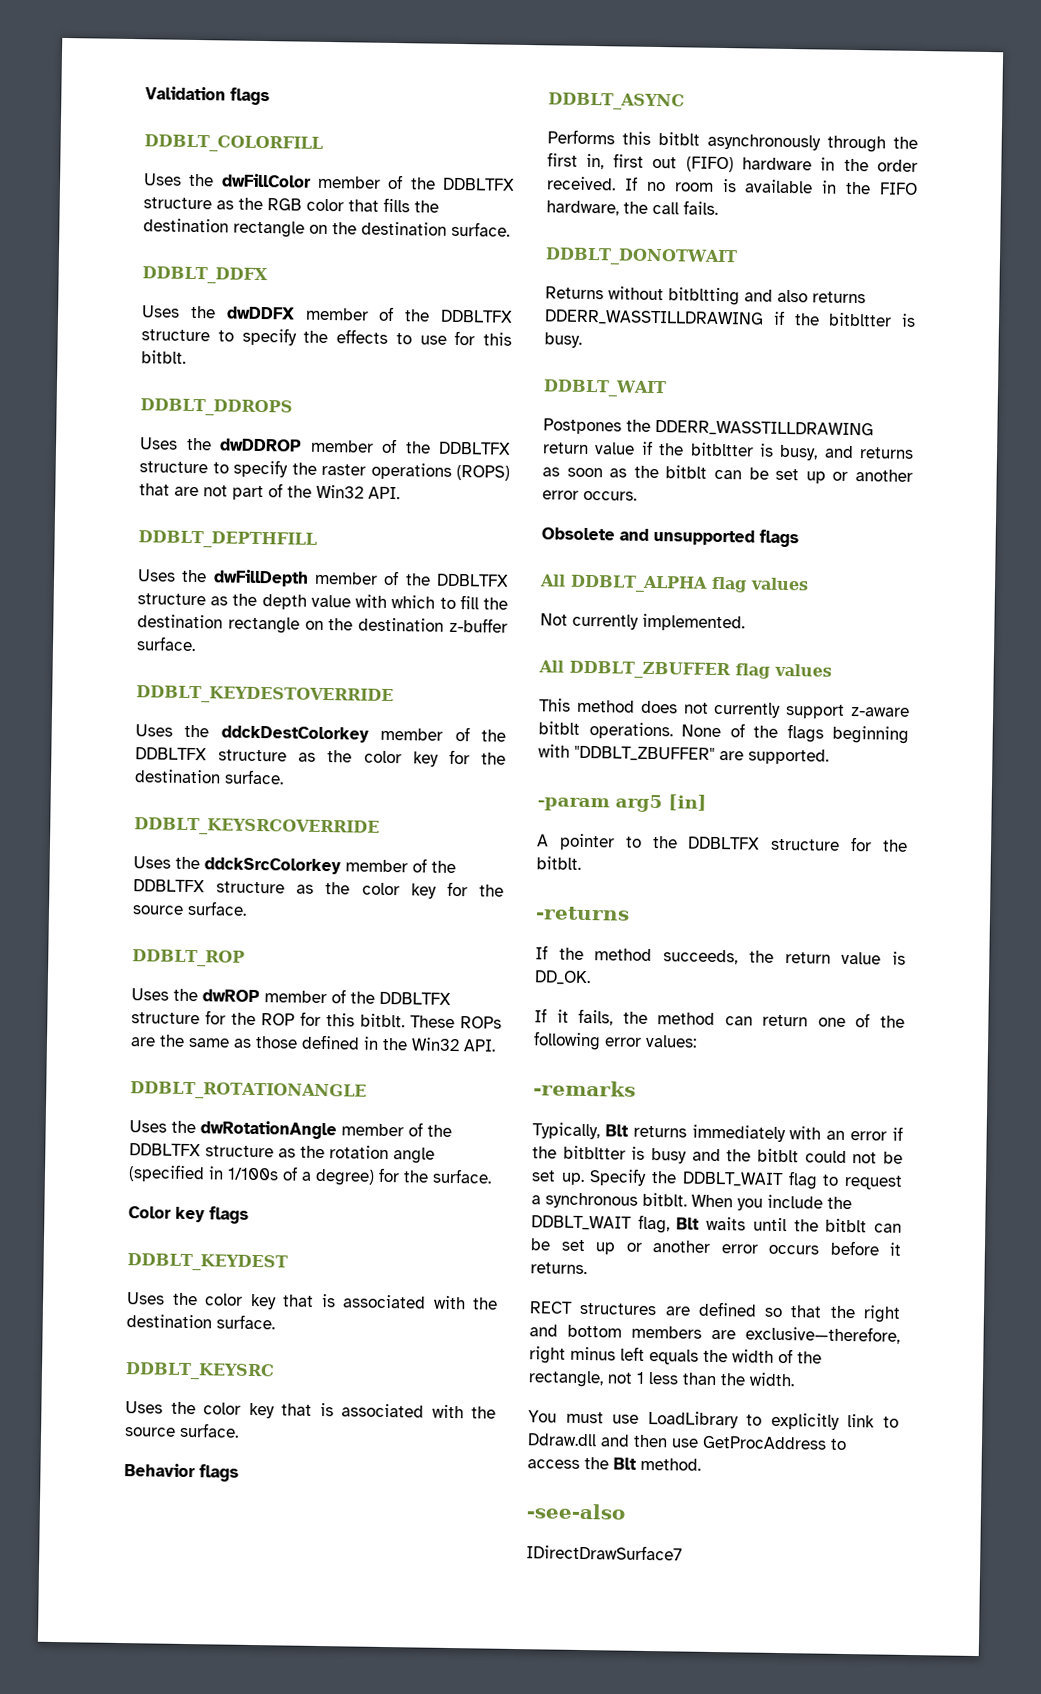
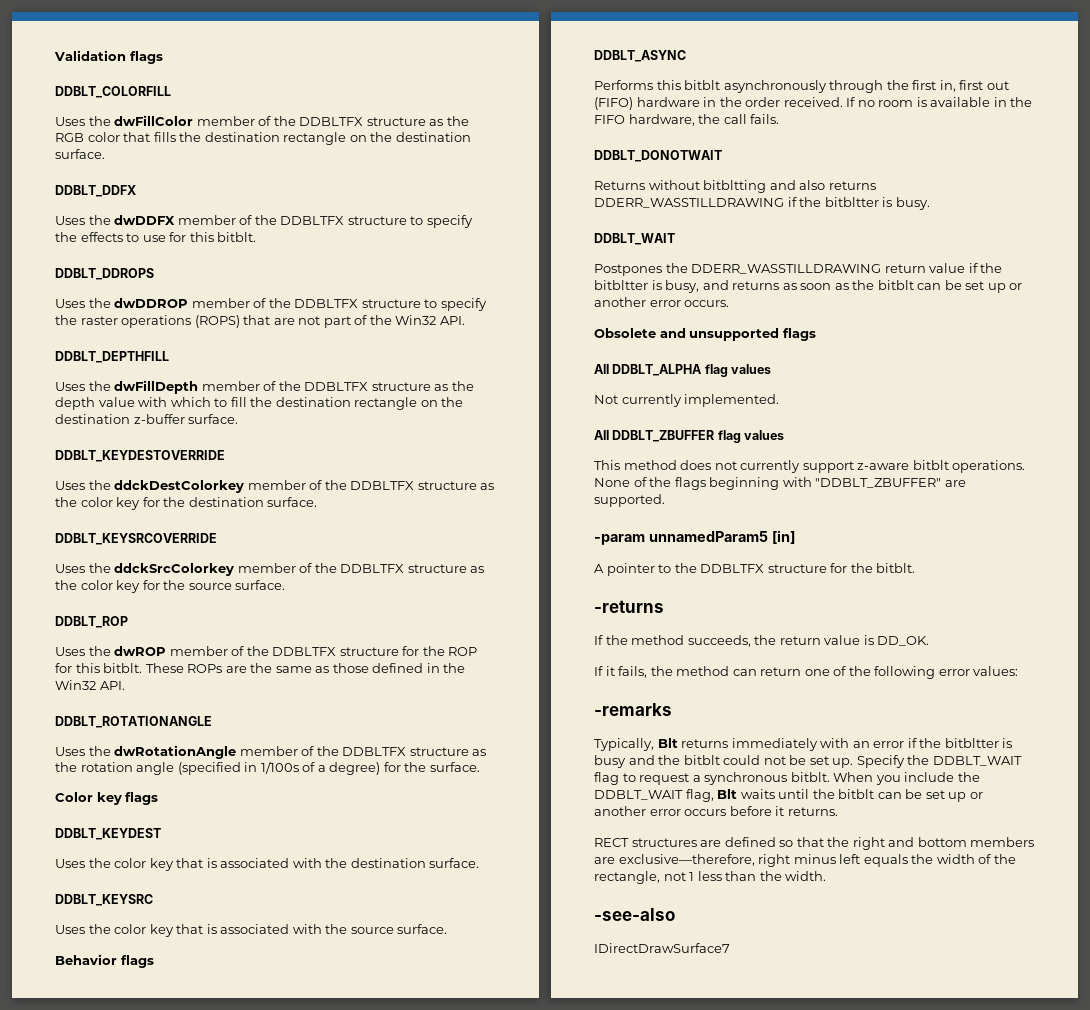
[615,794,663,813] arg5 -> [648,531,768,542] unnamedParam5
[528,1410,899,1430] [527,1433,847,1451] [527,1457,701,1471] // You must use LoadLibrary to explicitly link to Ddraw.dll and then use GetProcAddress to access the Blt method. -> (827, 876) none

